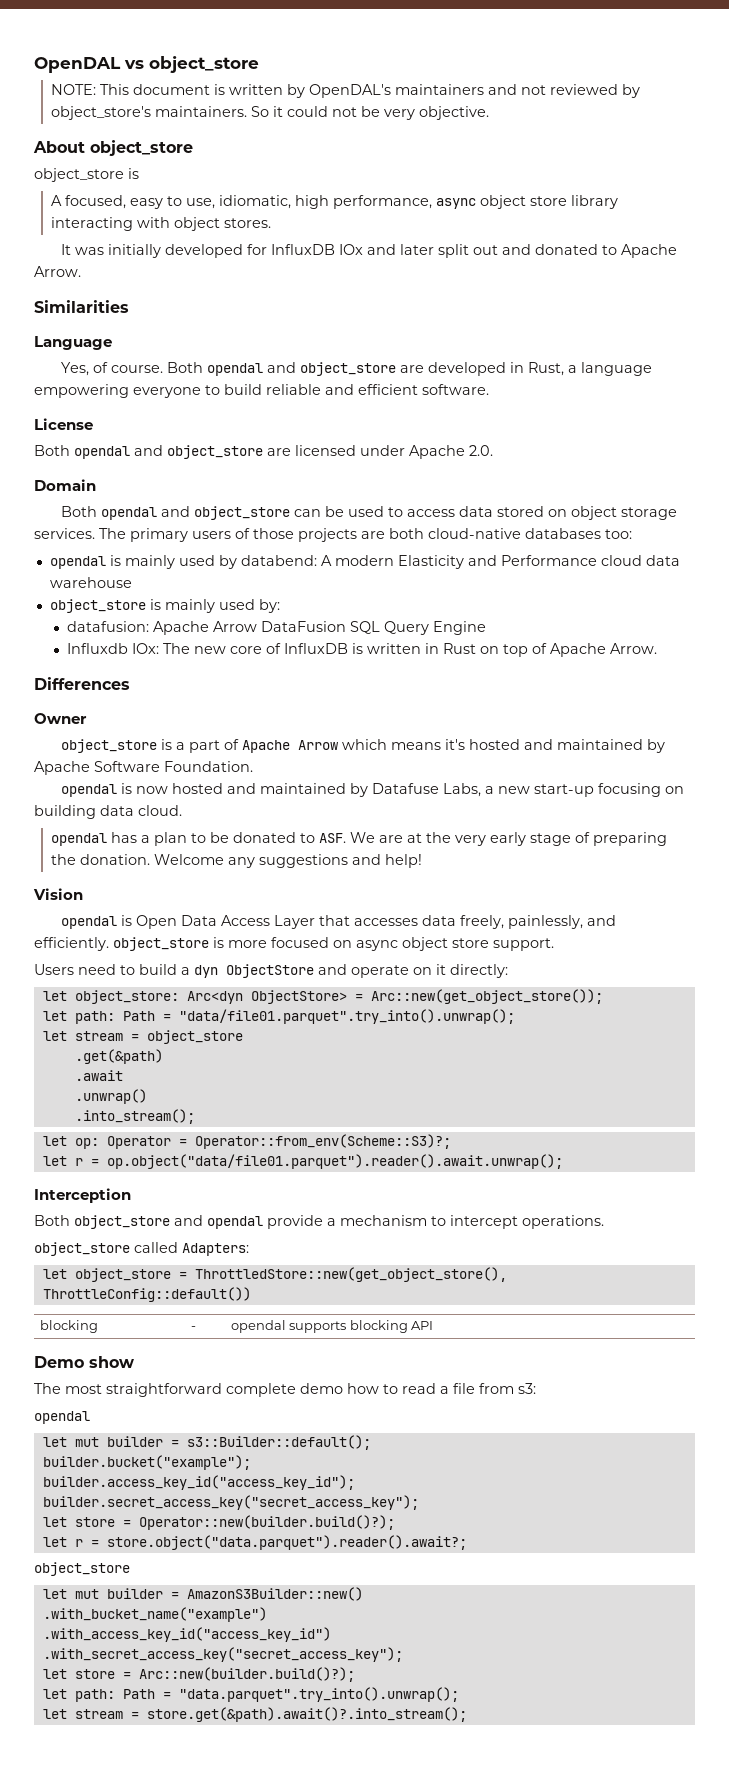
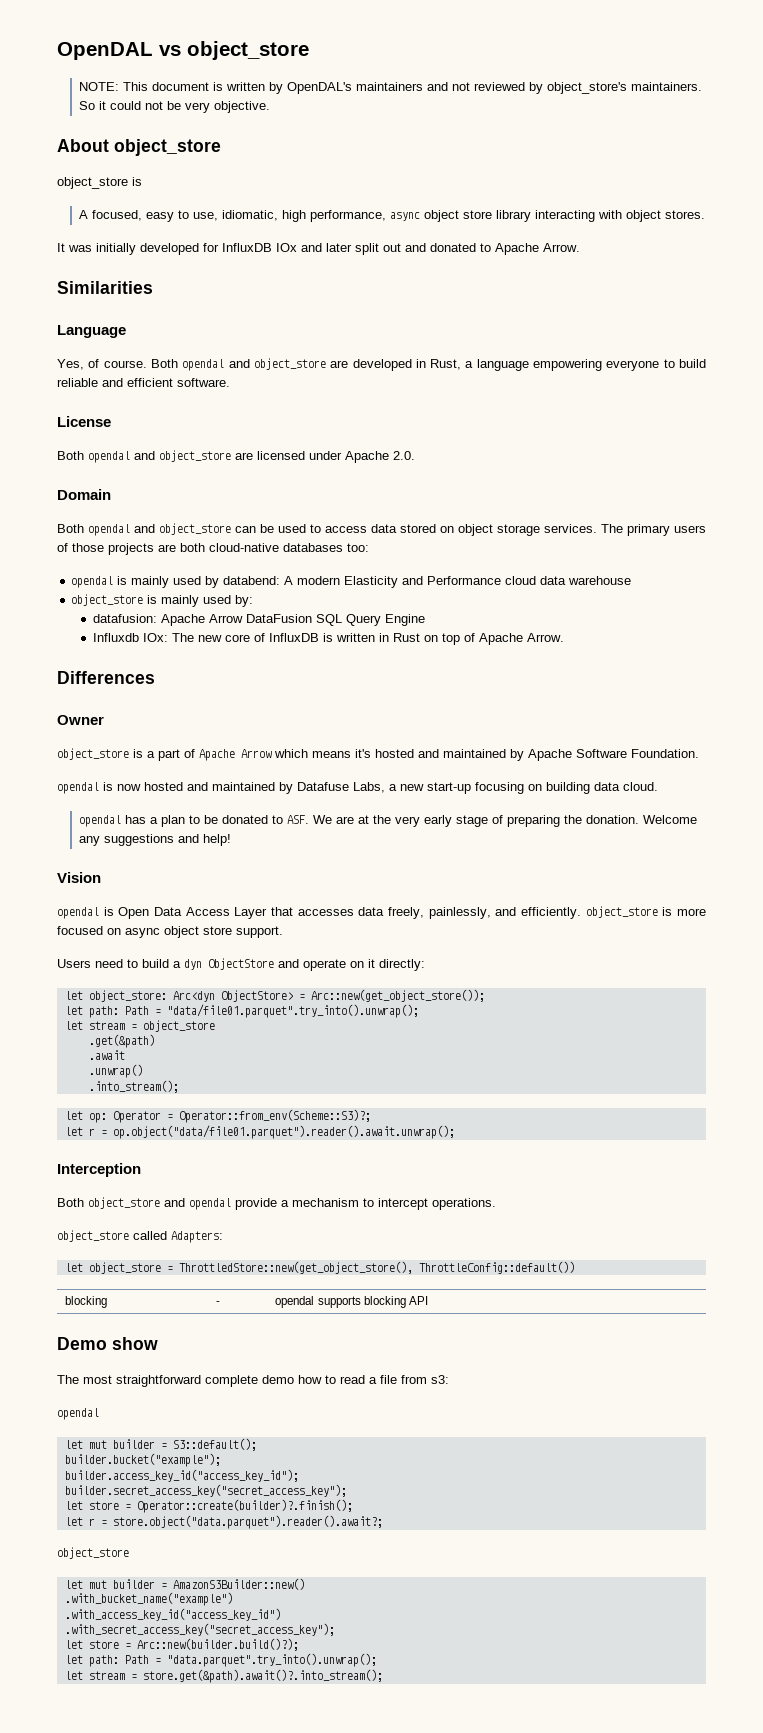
[186,1435,371,1450] s3::Builder::default(); -> [172,1438,257,1451] S3::default();
[138,1515,395,1530] Operator::new(builder.build()?); -> [136,1499,353,1513] Operator::create(builder)?.finish();

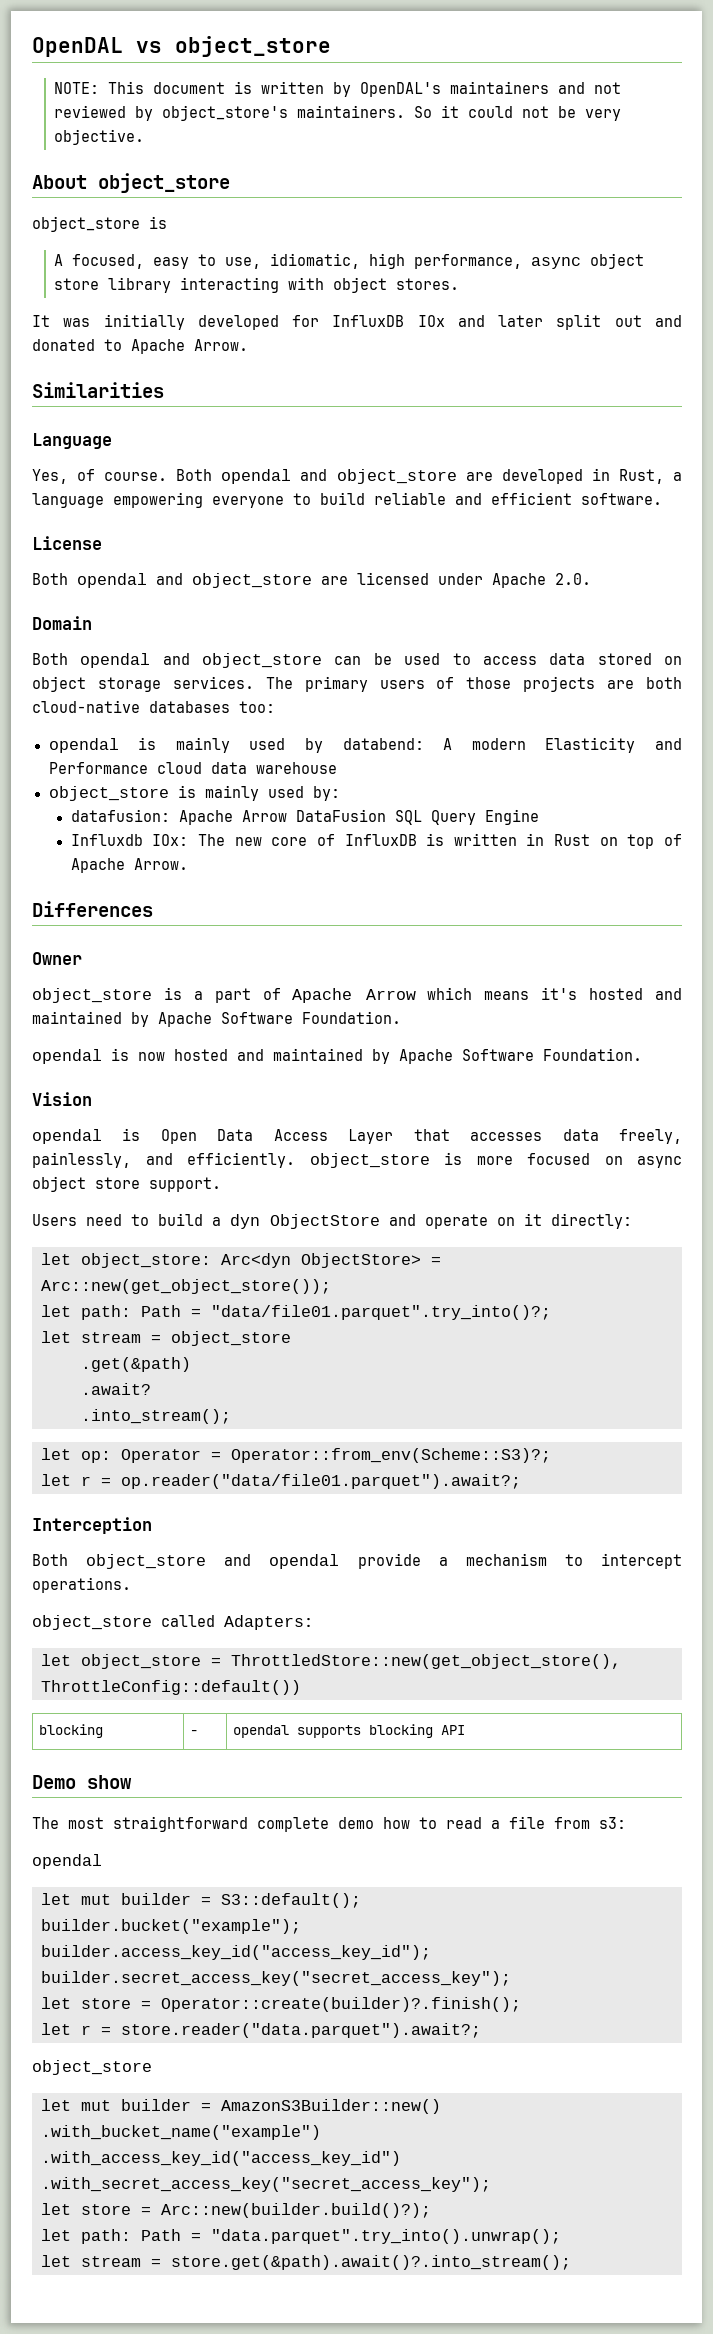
[297,782,658,794] [78,815,697,827] [78,834,231,846] Datafuse Labs, a new start-up focusing on building data cloud. // opendal has a plan to be donated to ASF. We are at the very early stage of preparing the donation. Welcome any suggestions and help! -> [399,1048,642,1064] Apache Software Foundation.
[166,1004,419,1018] "data/file01.parquet".try_into().unwrap(); -> [211,1305,551,1320] "data/file01.parquet".try_into()?;
[88,1050,125,1060] [88,1064,143,1078] .await // .unwrap() -> [81,1383,151,1395] .await?
[112,1125,455,1139] op.object("data/file01.parquet").reader().await.unwrap(); -> [121,1474,521,1489] op.reader("data/file01.parquet").await?;
[112,1515,383,1529] store.object("data.parquet").reader().await?; -> [121,2023,481,2038] store.reader("data.parquet").await?;

